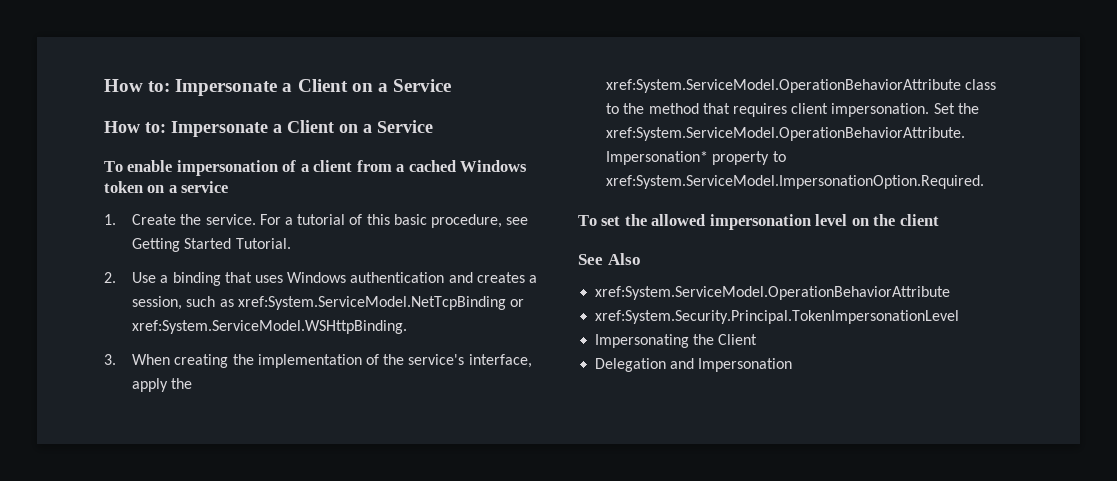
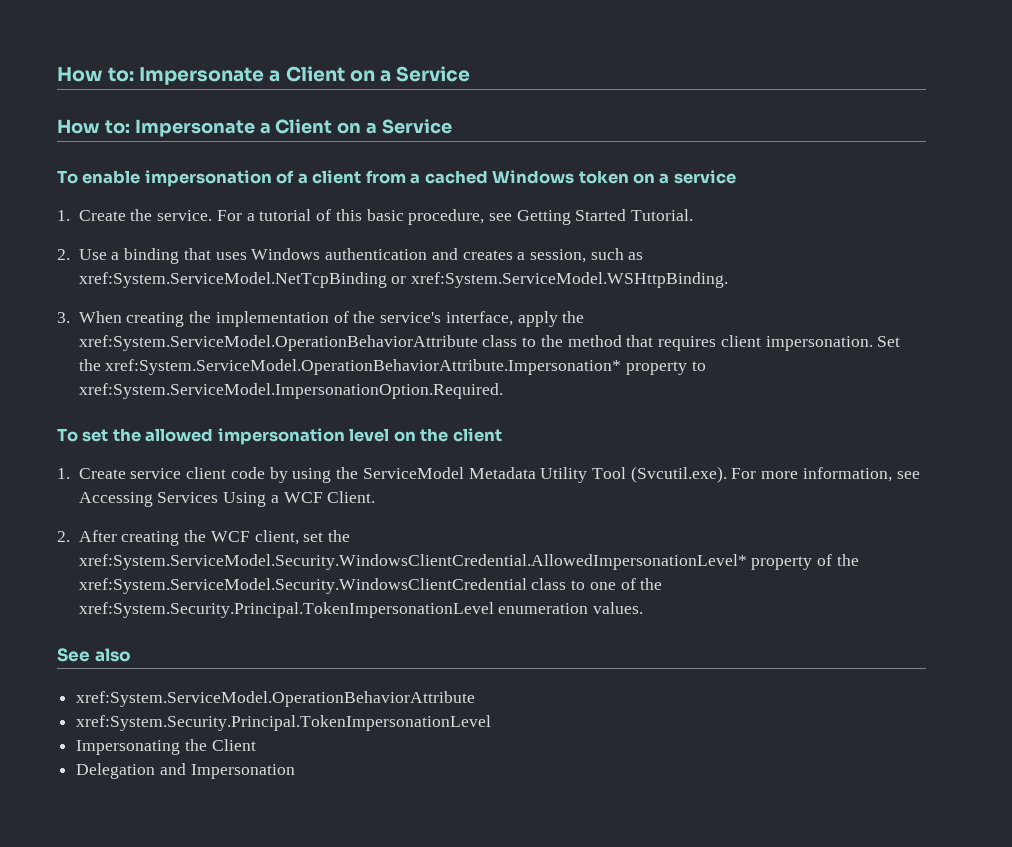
(939, 220) none -> [57,466,920,483] [78,491,376,507] [57,530,351,546] [78,554,859,570] [78,578,663,594] [78,602,644,618] // 1. Create service client code by using the ServiceModel Metadata Utility Tool (Svcutil.exe). For more information, see Accessing Services Using a WCF Client. // 2. After creating the WCF client, set the xref:System.ServiceModel.Security.WindowsClientCredential.AllowedImpersonationLevel* property of the xref:System.ServiceModel.Security.WindowsClientCredential class to one of the xref:System.Security.Principal.TokenImpersonationLevel enumeration values.
[607,253,641,265] Also -> [94,648,131,662] also

